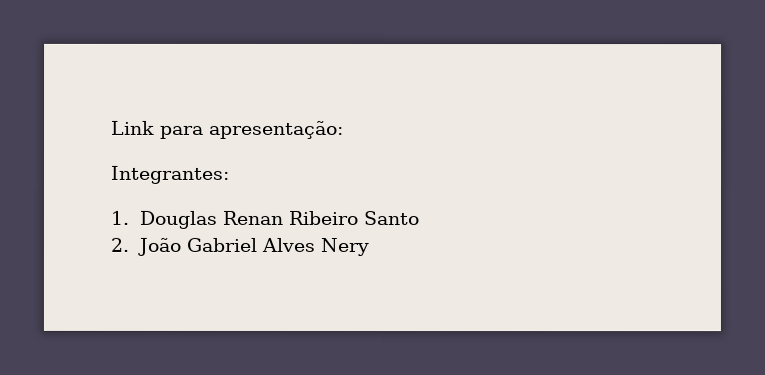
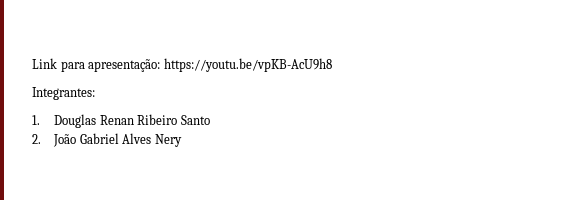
(344, 129) none -> [163,58,332,72] https://youtu.be/vpKB-AcU9h8

